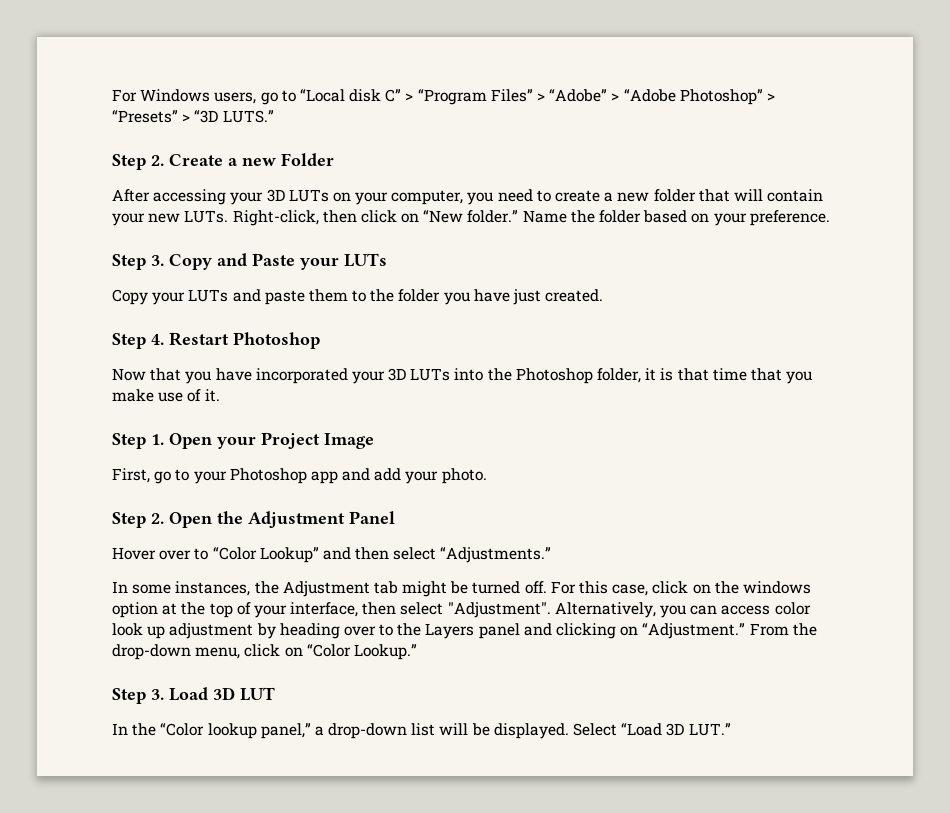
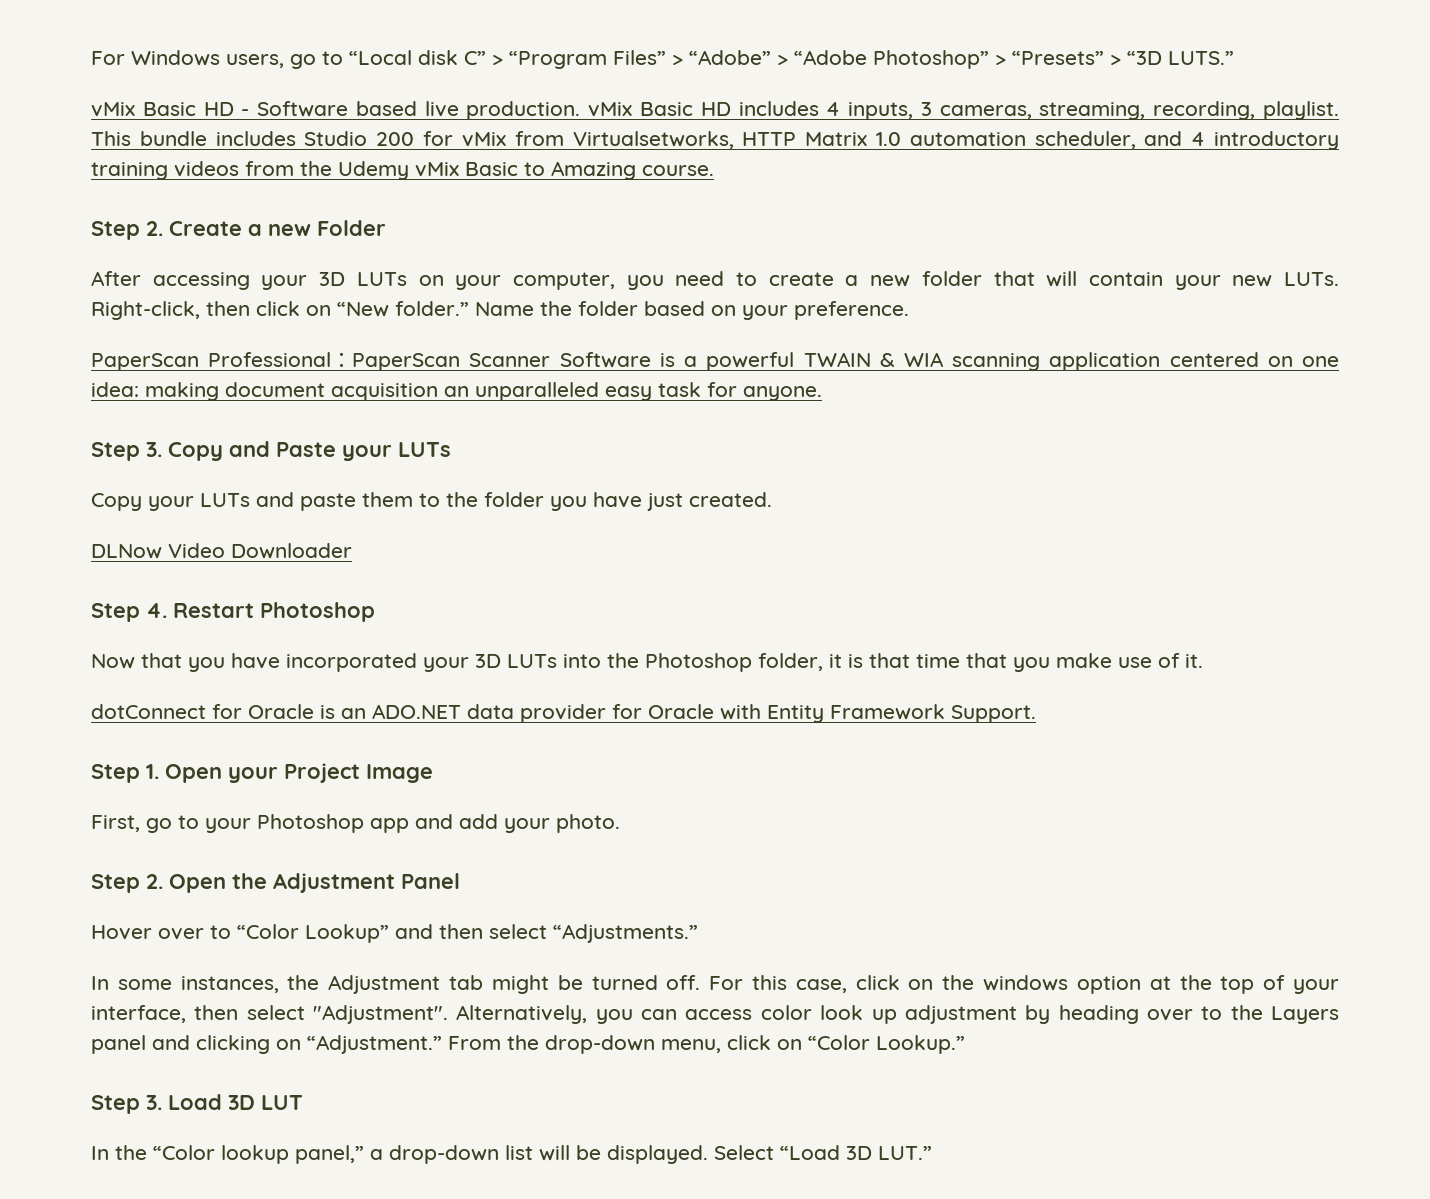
(274, 116) none -> [91,101,1340,120] [91,131,1339,150] [91,161,714,180] // vMix Basic HD - Software based live production. vMix Basic HD includes 4 inputs, 3 cameras, streaming, recording, playlist. This bundle includes Studio 200 for vMix from Virtualsetworks, HTTP Matrix 1.0 automation scheduler, and 4 introductory training videos from the Udemy vMix Basic to Amazing course.
(830, 218) none -> [91,352,1339,371] [91,382,822,401] // PaperScan Professional：PaperScan Scanner Software is a powerful TWAIN & WIA scanning application centered on one idea: making document acquisition an unparalleled easy task for anyone.
(604, 295) none -> [91,543,352,559] // DLNow Video Downloader
(220, 395) none -> [91,704,1036,723] // dotConnect for Oracle is an ADO.NET data provider for Oracle with Entity Framework Support.

